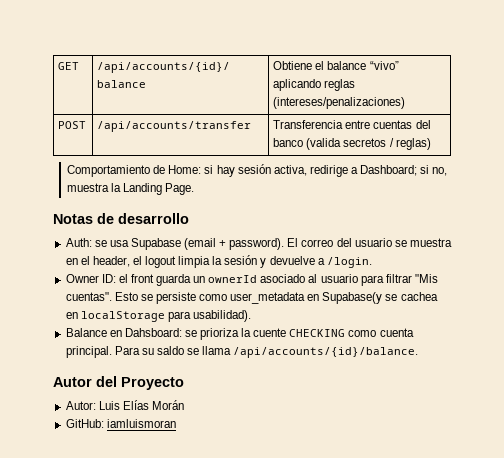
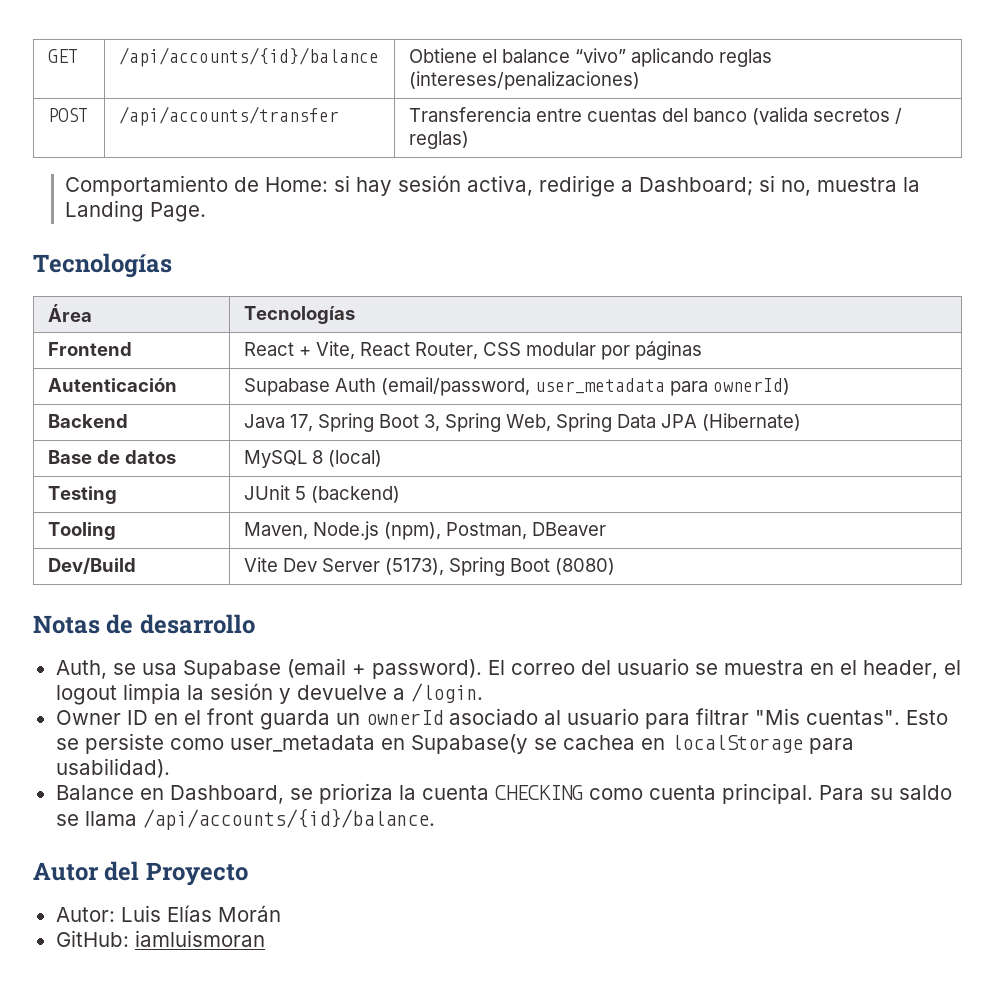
(195, 189) none -> [33,253,172,278] [48,304,93,322] [244,306,356,324] [48,342,133,356] [244,341,703,360] [48,378,178,392] [244,377,791,396] [48,414,129,428] [244,413,802,432] [48,450,177,464] [244,450,383,468] [48,486,118,504] [244,485,401,503] [48,522,117,540] [244,521,607,540] [48,557,137,574] [244,557,616,576] // Tecnologías // Área | Tecnologías // Frontend | React + Vite, React Router, CSS modular por páginas // Autenticación | Supabase Auth (email/password, user_metadata para ownerId) // Backend | Java 17, Spring Boot 3, Spring Web, Spring Data JPA (Hibernate) // Base de datos | MySQL 8 (local) // Testing | JUnit 5 (backend) // Tooling | Maven, Node.js (npm), Postman, DBeaver // Dev/Build | Vite Dev Server (5173), Spring Boot (8080)
[65,238,92,247] Auth: -> [55,660,107,679] Auth,
[101,274,116,283] ID: -> [126,710,178,725] ID en
[124,328,182,337] Dahsboard: -> [169,785,284,804] Dashboard,
[253,328,287,337] cuente -> [421,785,489,800] cuenta

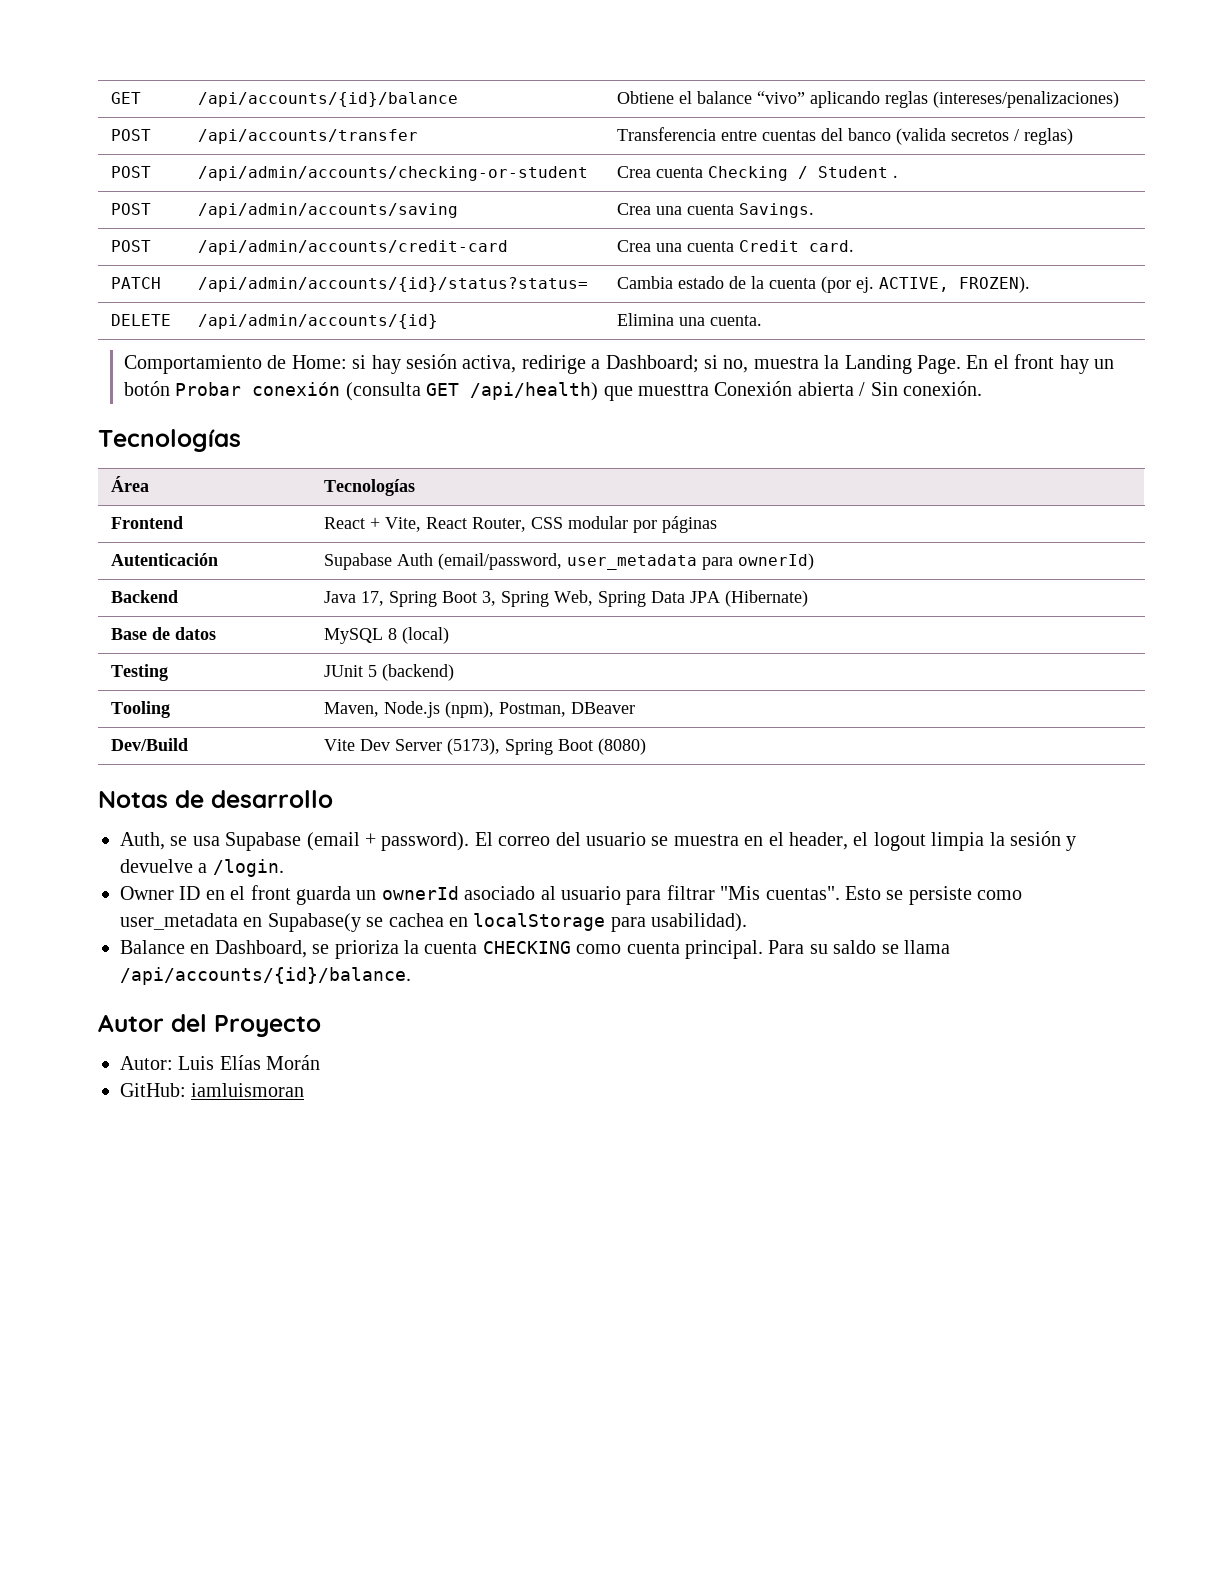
(470, 140) none -> [111,166,152,178] [198,166,589,181] [617,166,899,181] [111,203,152,215] [198,203,459,218] [617,203,815,218] [111,240,152,252] [198,240,509,255] [617,240,855,252] [111,277,162,289] [198,277,589,292] [617,276,1031,293] [111,314,172,326] [198,314,439,329] [617,313,763,326] // POST | /api/admin/accounts/checking-or-student | Crea cuenta Checking / Student . // POST | /api/admin/accounts/saving | Crea una cuenta Savings. // POST | /api/admin/accounts/credit-card | Crea una cuenta Credit card. // PATCH | /api/admin/accounts/{id}/status?status= | Cambia estado de la cuenta (por ej. ACTIVE, FROZEN). // DELETE | /api/admin/accounts/{id} | Elimina una cuenta.
(207, 212) none -> [966,354,1115,374] [124,381,983,401] En el front hay un botón Probar conexión (consulta GET /api/health) que muesttra Conexión abierta / Sin conexión.

